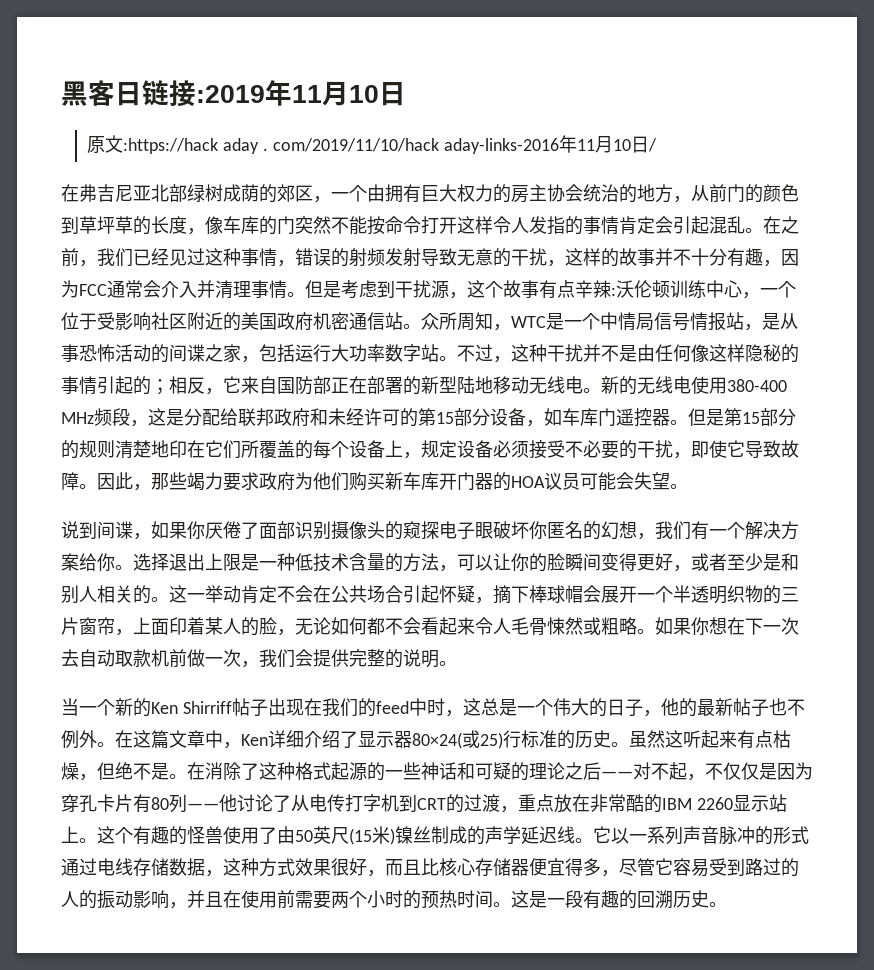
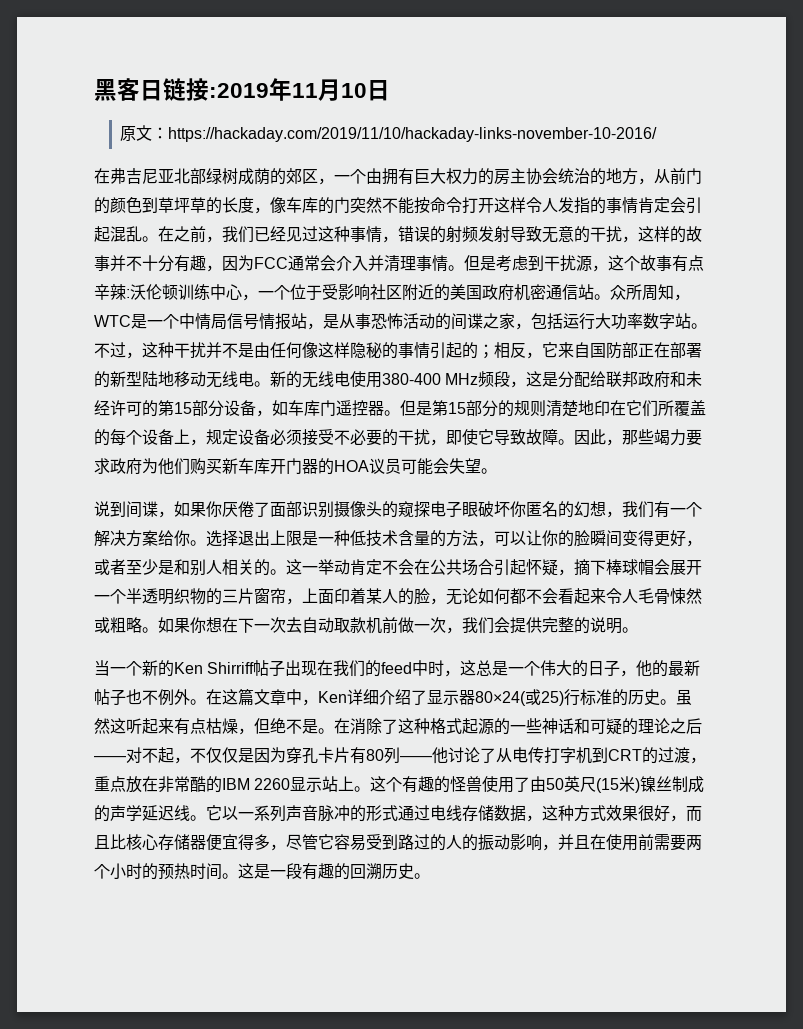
[123,135,657,154] :https://hack aday . com/2019/11/10/hack aday-links-2016年11月10日/ -> [152,127,658,142] ：https://hackaday.com/2019/11/10/hackaday-links-november-10-2016/

